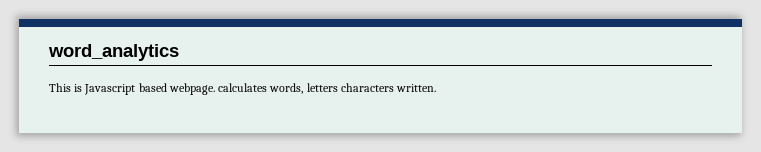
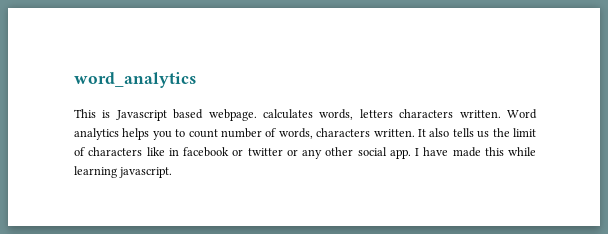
(437, 88) none -> [506,109,537,119] [74,128,536,140] [74,147,536,159] [74,166,173,178] Word analytics helps you to count number of words, characters written. It also tells us the limit of characters like in facebook or twitter or any other social app. I have made this while learning javascript.

